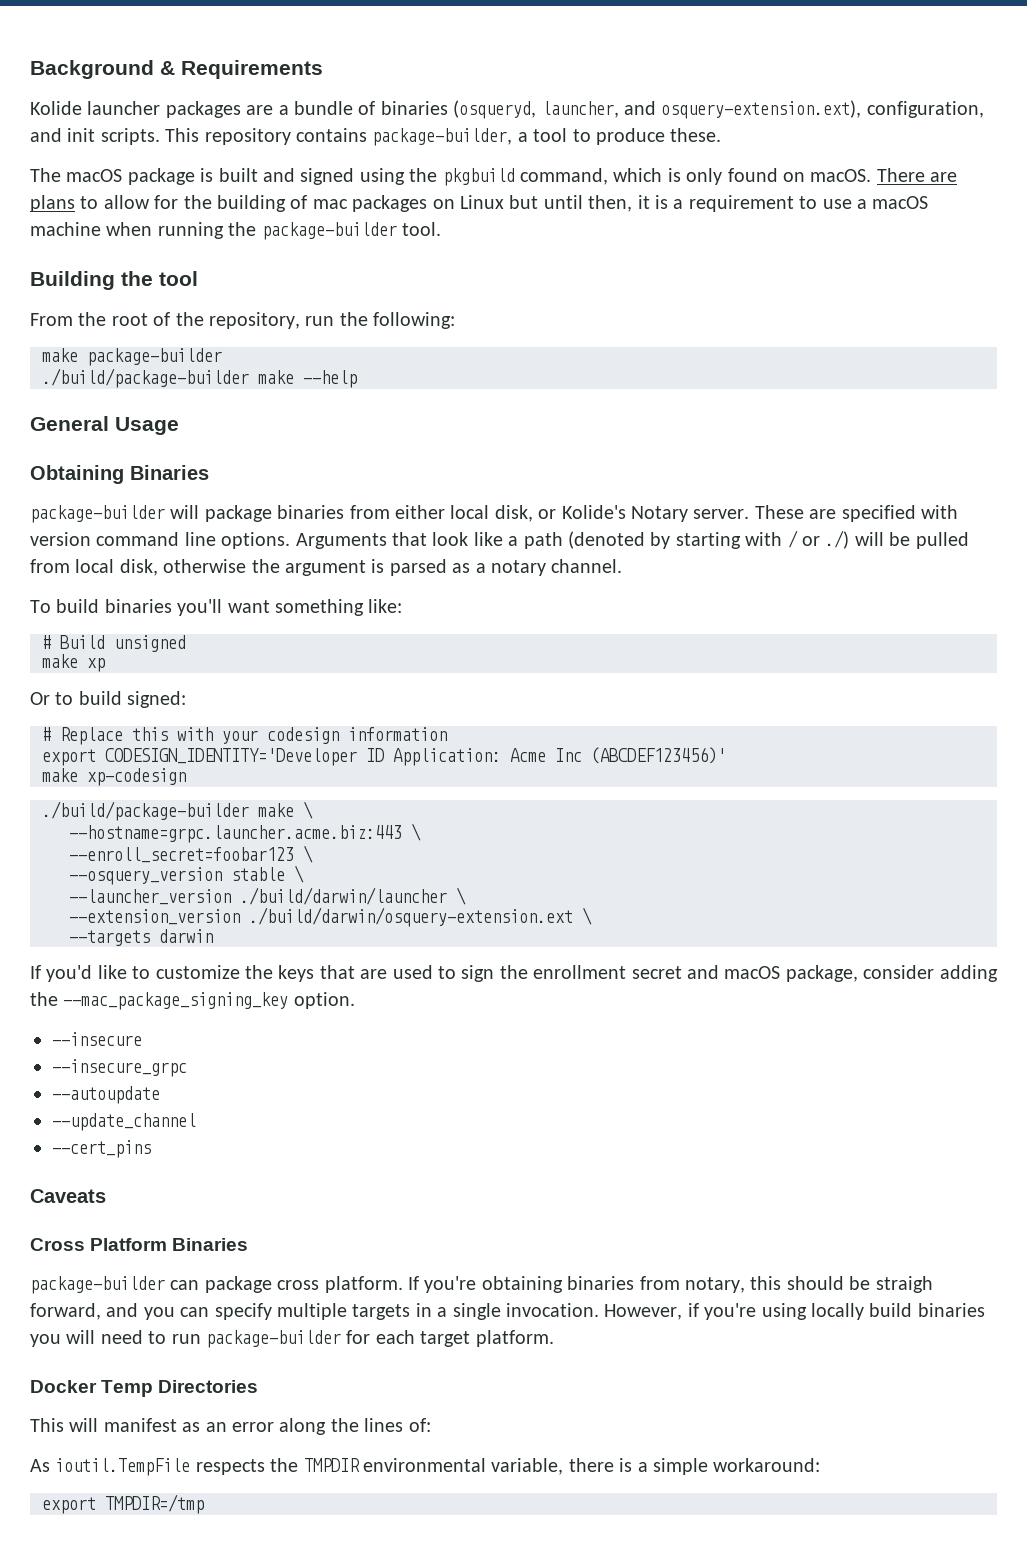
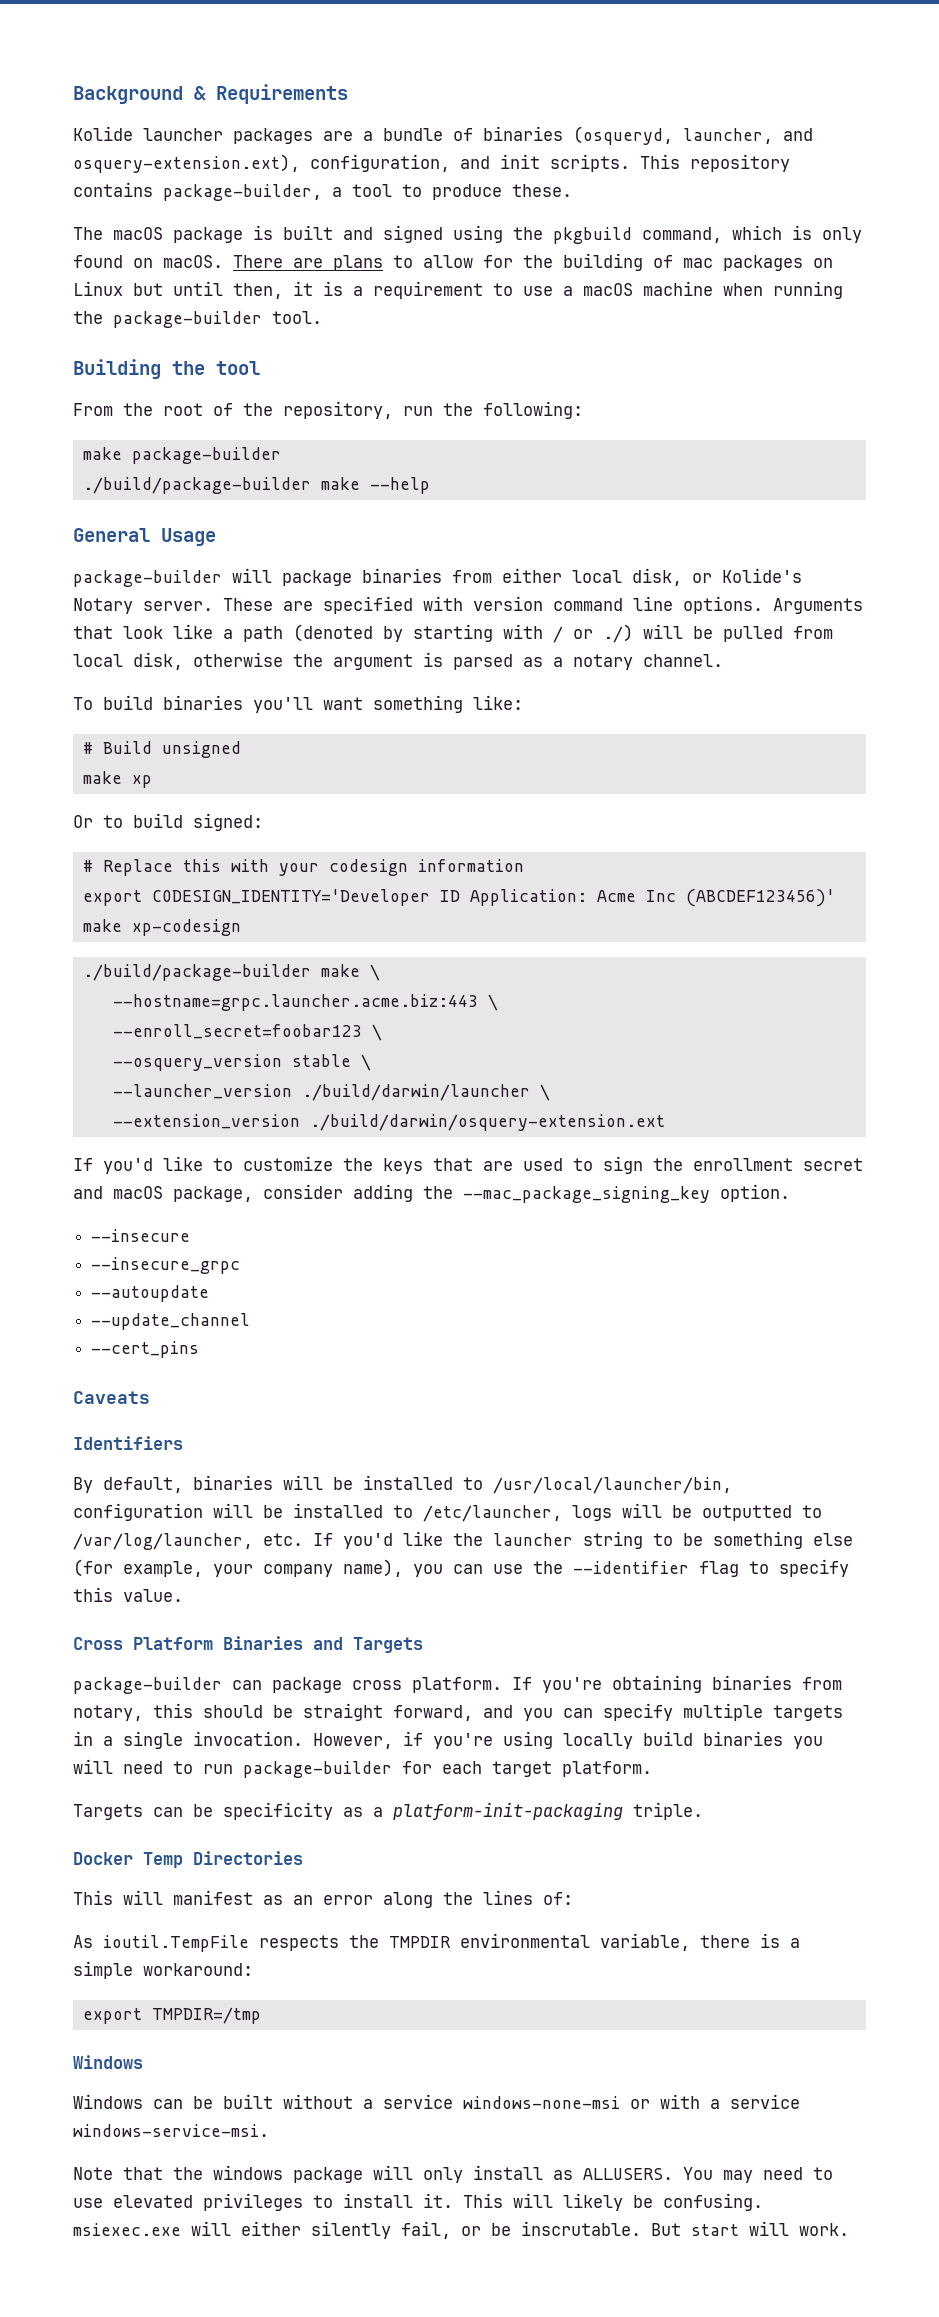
[30,465,209,484] // Obtaining Binaries -> (216, 537) none
[582,907,592,925] [69,929,213,946] \ // --targets darwin -> (665, 1122) none
(106, 1196) none -> [73,1436,183,1450] [73,1475,732,1494] [73,1503,822,1522] [73,1531,853,1550] [73,1559,849,1577] [73,1587,183,1602] // Identifiers // By default, binaries will be installed to /usr/local/launcher/bin, configuration will be installed to /etc/launcher, logs will be outputted to /var/log/launcher, etc. If you'd like the launcher string to be something else (for example, your company name), you can use the --identifier flag to specify this value.
(249, 1244) none -> [313,1637,423,1653] and Targets
[875,1276,933,1293] straigh -> [303,1703,383,1721] straight
(554, 1338) none -> [73,1802,703,1820] // Targets can be specificity as a platform-init-packaging triple.
(204, 1504) none -> [73,2055,143,2069] [73,2094,800,2109] [73,2124,269,2137] [73,2165,833,2183] [73,2193,763,2211] [73,2221,849,2239] // Windows // Windows can be built without a service windows-none-msi or with a service windows-service-msi. // Note that the windows package will only install as ALLUSERS. You may need to use elevated privileges to install it. This will likely be confusing. msiexec.exe will either silently fail, or be inscrutable. But start will work.

